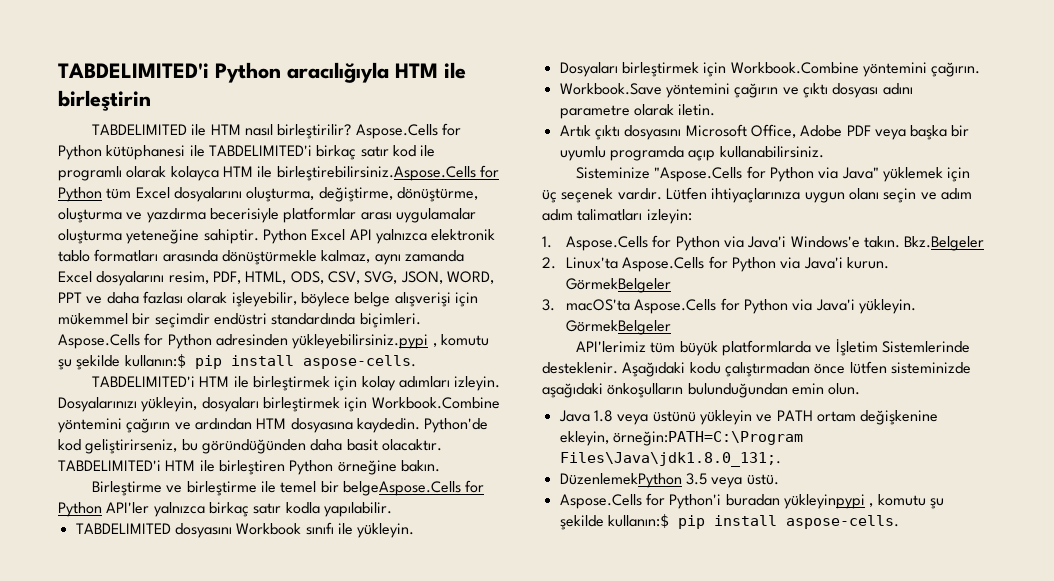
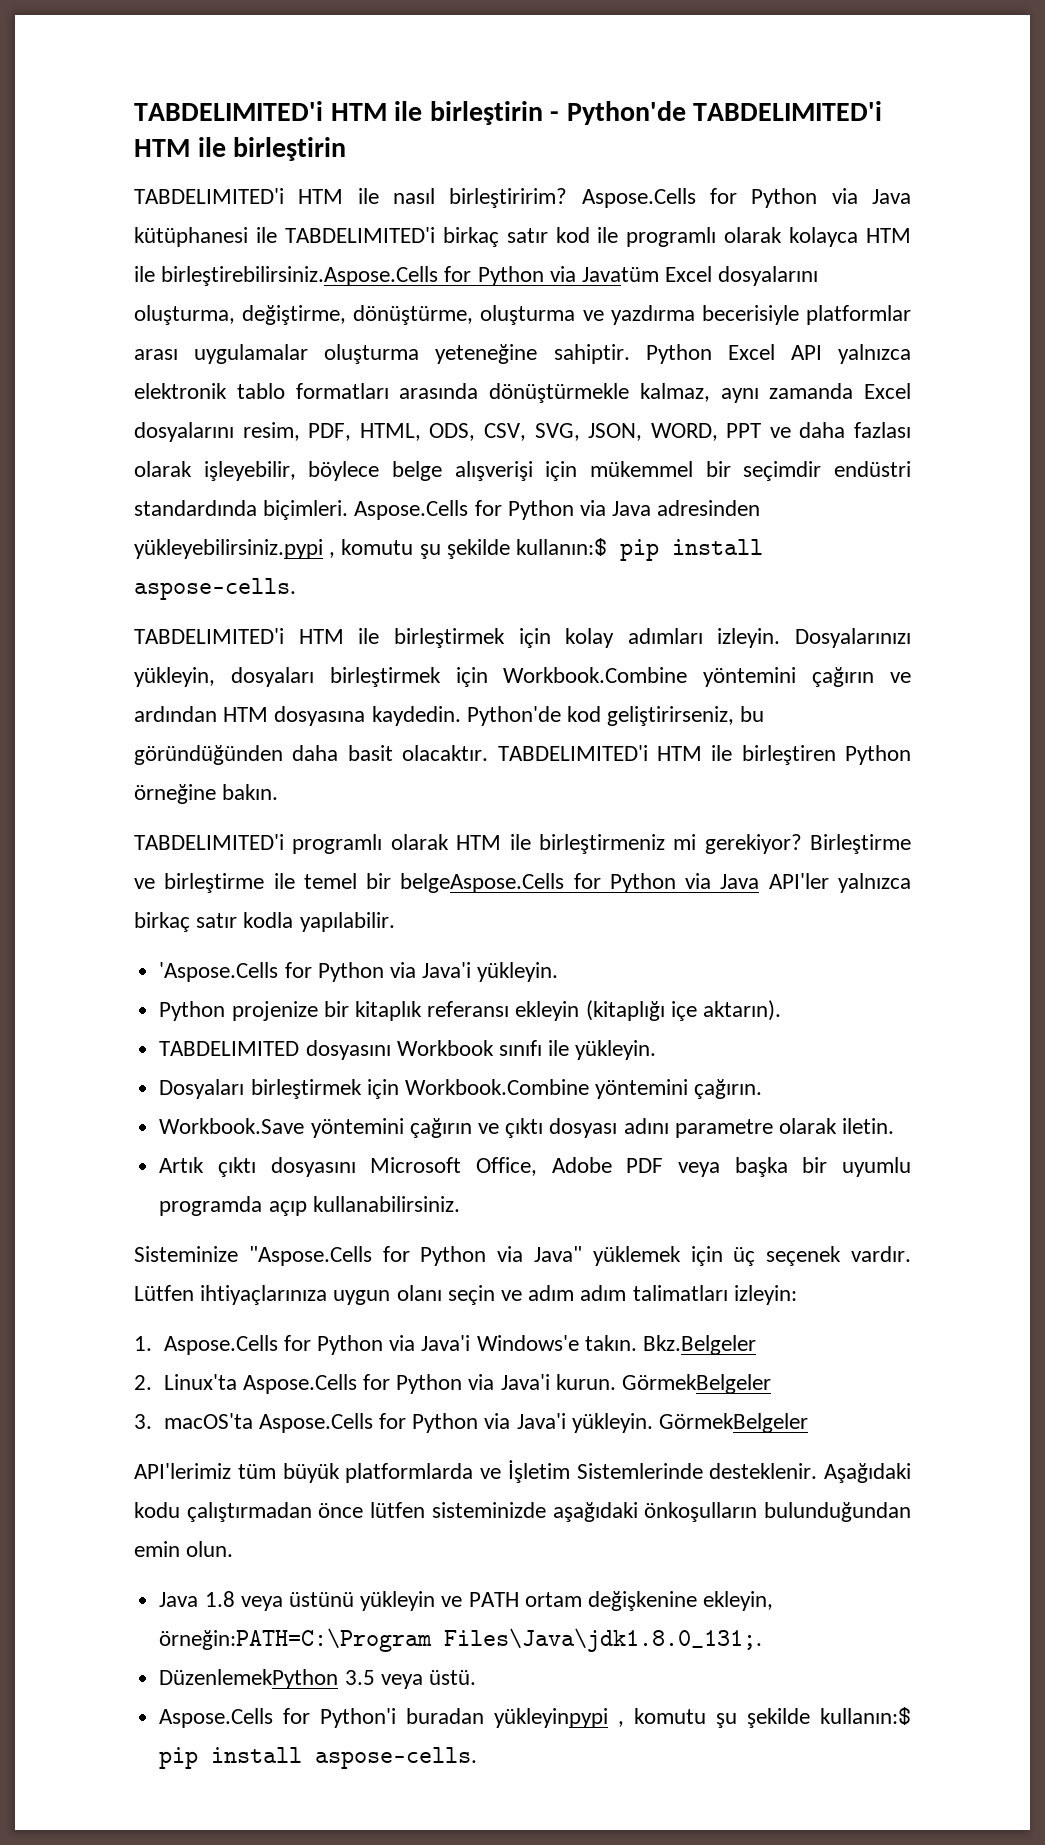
[58,62,466,83] [58,90,151,111] [92,123,462,139] [58,145,102,160] TABDELIMITED'i Python aracılığıyla HTM ile birleştirin // TABDELIMITED ile HTM nasıl birleştirilir? Aspose.Cells for Python -> [134,101,883,125] [134,137,347,161] [134,188,912,208] TABDELIMITED'i HTM ile birleştirin - Python'de TABDELIMITED'i HTM ile birleştirin // TABDELIMITED'i HTM ile nasıl birleştiririm? Aspose.Cells for Python via Java
[106,188,132,199] tüm -> [549,266,660,282] via Javatüm
(212, 341) none -> [580,500,652,516] via Java
(440, 466) none -> [134,834,802,854] TABDELIMITED'i programlı olarak HTM ile birleştirmeniz mi gerekiyor?
(102, 509) none -> [685,873,760,889] via Java
(392, 509) none -> [159,962,559,982] [159,1000,781,1021] // 'Aspose.Cells for Python via Java'i yükleyin. // Python projenize bir kitaplık referansı ekleyin (kitaplığı içe aktarın).

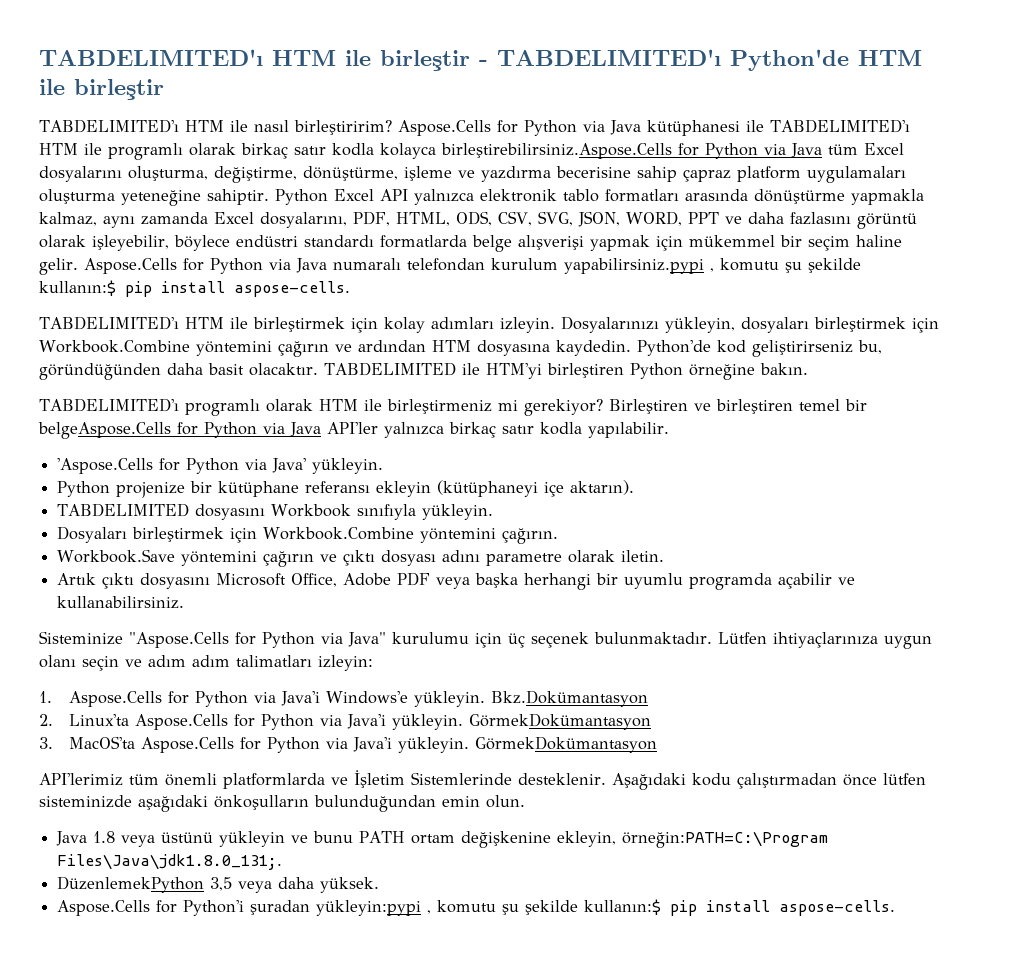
[134,101,883,125] [134,137,347,161] [134,188,284,204] TABDELIMITED'i HTM ile birleştirin - Python'de TABDELIMITED'i HTM ile birleştirin // TABDELIMITED'i -> [39,49,922,71] [39,79,164,100] [39,119,179,133] TABDELIMITED'ı HTM ile birleştir - TABDELIMITED'ı Python'de HTM ile birleştir // TABDELIMITED'ı
[284,227,911,247] [134,266,155,282] TABDELIMITED'i birkaç satır kod ile programlı olarak kolayca HTM ile -> [769,119,910,133] [39,143,436,160] TABDELIMITED'ı HTM ile programlı olarak birkaç satır kodla kolayca
[582,267,660,282] Javatüm -> [791,143,858,158] Java tüm
[480,305,576,325] oluşturma -> [404,166,452,181] işleme
[701,305,911,325] [134,344,309,364] becerisiyle platformlar arası uygulamalar -> [556,166,906,183] becerisine sahip çapraz platform uygulamaları
[489,383,629,403] dönüştürmekle -> [753,189,924,205] dönüştürme yapmakla
[134,422,300,442] dosyalarını resim, -> [260,212,347,228] dosyalarını,
[854,422,912,438] fazlası -> [789,212,917,229] fazlasını görüntü
(380, 471) none -> [236,235,467,248] endüstri standardı formatlarda
(533, 471) none -> [590,235,650,251] yapmak
[743,461,911,481] [134,500,761,520] [134,539,323,559] seçimdir endüstri standardında biçimleri. Aspose.Cells for Python via Java adresinden yükleyebilirsiniz.pypi -> [808,235,902,251] [39,258,704,275] seçim haline gelir. Aspose.Cells for Python via Java numaralı telefondan kurulum yapabilirsiniz.pypi
[134,628,284,644] TABDELIMITED'i -> [39,316,179,330] TABDELIMITED'ı
[607,706,765,726] geliştirirseniz, bu -> [751,340,882,357] geliştirirseniz bu,
[497,745,733,761] TABDELIMITED'i HTM ile -> [323,362,542,379] TABDELIMITED ile HTM'yi
[134,834,284,850] TABDELIMITED'i -> [39,398,179,412] TABDELIMITED'ı
[810,834,911,854] [134,873,295,893] Birleştirme ve birleştirme ile -> [608,399,793,414] Birleştiren ve birleştiren
[422,962,472,978] Java'i -> [272,458,307,473] Java'
[354,1001,422,1021] kitaplık -> [218,481,300,497] kütüphane
[585,1000,665,1021] (kitaplığı -> [437,480,539,497] (kütüphaneyi
[498,1040,570,1056] sınıfı ile -> [357,504,417,520] sınıfıyla
(788, 1167) none -> [524,573,592,590] herhangi
[268,1201,307,1216] açıp -> [778,573,856,589] açabilir ve
[592,1246,681,1266] yüklemek -> [392,632,469,644] kurulumu
[850,1246,911,1262] vardır. -> [594,632,712,644] bulunmaktadır.
[584,1335,756,1355] takın. Bkz.Belgeler -> [414,690,649,707] yükleyin. Bkz.Dokümantasyon
[555,1374,771,1394] kurun. GörmekBelgeler -> [392,713,652,730] yükleyin. GörmekDokümantasyon
[163,1413,808,1433] macOS'ta Aspose.Cells for Python via Java'i yükleyin. GörmekBelgeler -> [69,736,658,753] MacOS'ta Aspose.Cells for Python via Java'i yükleyin. GörmekDokümantasyon
[282,1463,340,1483] büyük -> [165,773,217,786] önemli
(463, 1601) none -> [313,831,354,843] bunu
[344,1670,476,1689] 3.5 veya üstü. -> [210,877,380,893] 3,5 veya daha yüksek.
[406,1708,609,1728] buradan yükleyinpypi -> [250,900,422,916] şuradan yükleyin:pypi

